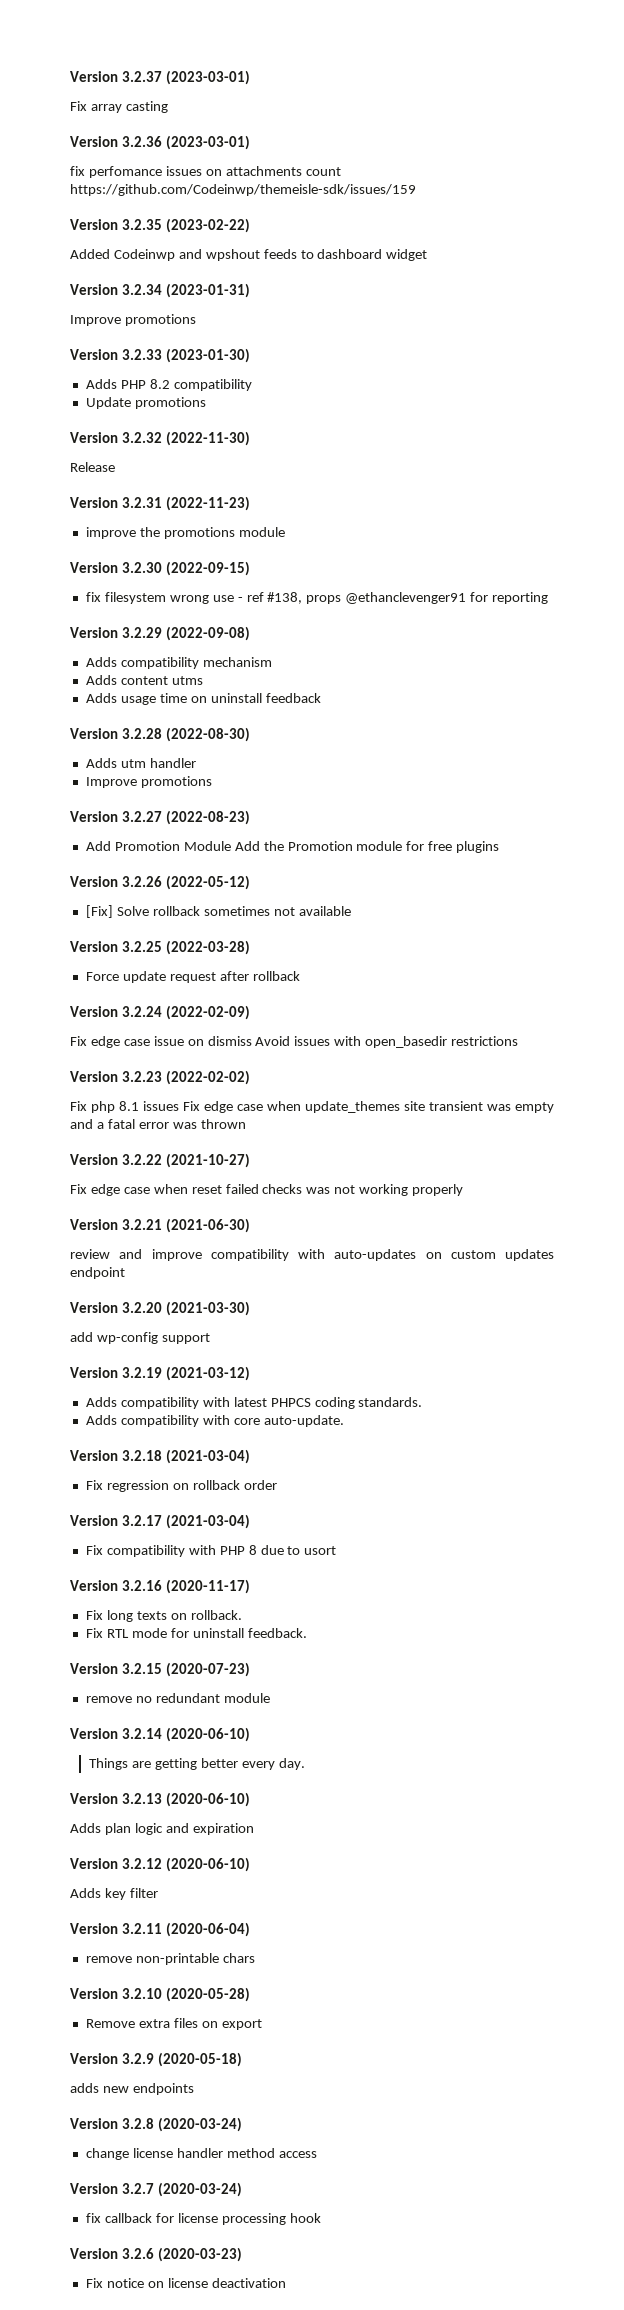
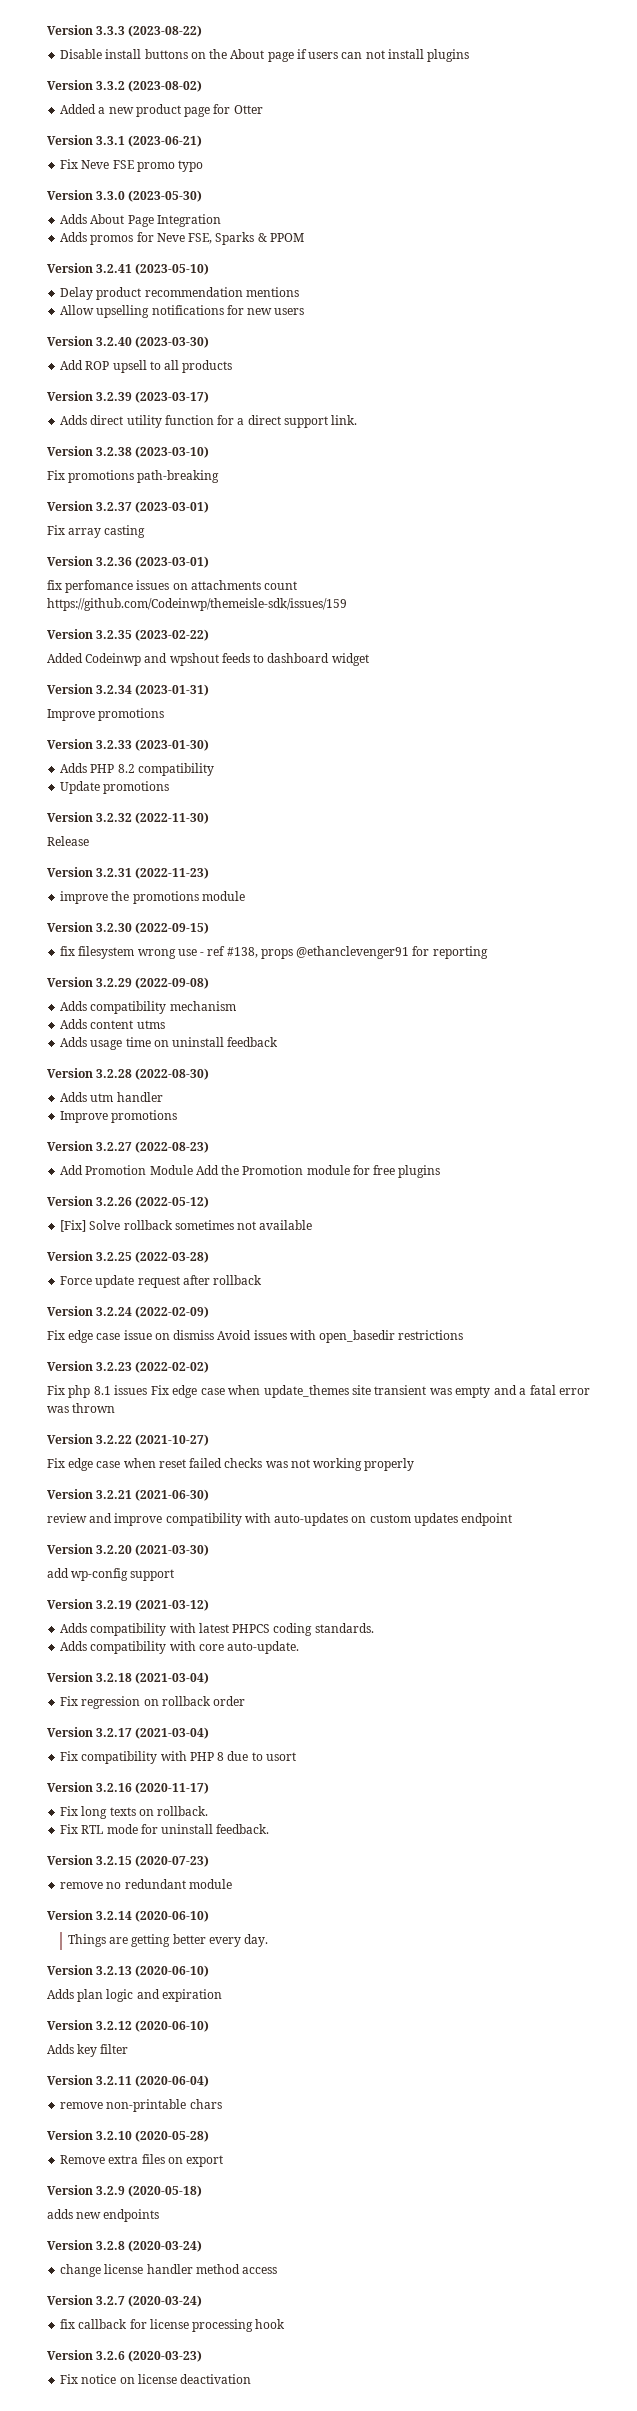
[70,71,118,82] Version -> [47,25,203,37] [60,49,470,62] [47,80,203,92] [60,104,263,117] [47,135,203,147] [60,159,204,172] [47,190,203,202] [60,214,221,227] [60,232,304,245] [47,263,210,275] [60,287,299,300] [60,305,305,318] [47,336,210,348] [60,360,233,373] [47,391,210,403] [60,415,358,428] [47,446,210,458] [47,470,220,483] [47,501,93,511] Version 3.3.3 (2023-08-22) // Disable install buttons on the About page if users can not install plugins // Version 3.3.2 (2023-08-02) // Added a new product page for Otter // Version 3.3.1 (2023-06-21) // Fix Neve FSE promo typo // Version 3.3.0 (2023-05-30) // Adds About Page Integration // Adds promos for Neve FSE, Sparks & PPOM // Version 3.2.41 (2023-05-10) // Delay product recommendation mentions // Allow upselling notifications for new users // Version 3.2.40 (2023-03-30) // Add ROP upsell to all products // Version 3.2.39 (2023-03-17) // Adds direct utility function for a direct support link. // Version 3.2.38 (2023-03-10) // Fix promotions path-breaking // Version

